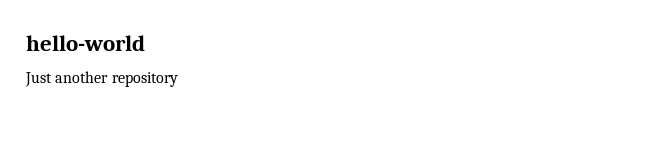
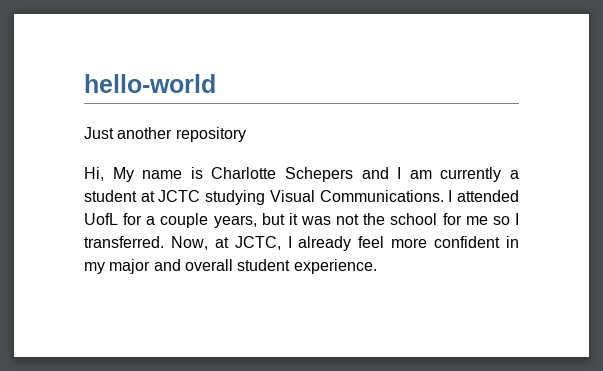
(178, 79) none -> [84,167,520,182] [84,190,519,205] [84,213,520,228] [84,236,520,251] [84,259,377,274] // Hi, My name is Charlotte Schepers and I am currently a student at JCTC studying Visual Communications. I attended UofL for a couple years, but it was not the school for me so I transferred. Now, at JCTC, I already feel more confident in my major and overall student experience.

